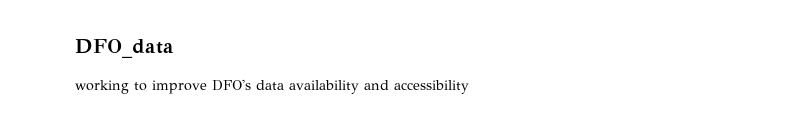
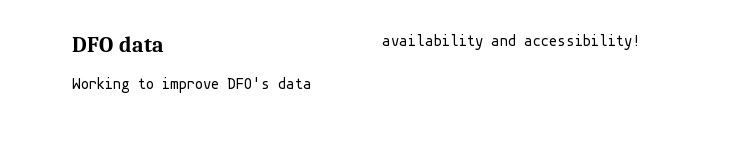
[75,39,174,58] [75,80,129,94] DFO_data // working -> [72,36,164,52] [72,77,130,93] DFO data // Working
[394,80,469,94] accessibility -> [524,34,641,50] accessibility!

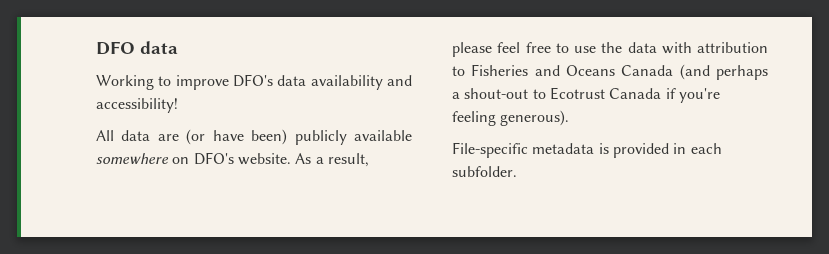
(641, 42) none -> [96,129,412,145] [96,152,369,167] [452,42,768,57] [452,64,768,80] [452,87,720,103] [452,110,570,126] [452,142,722,158] [452,166,517,177] // All data are (or have been) publicly available somewhere on DFO's website. As a result, please feel free to use the data with attribution to Fisheries and Oceans Canada (and perhaps a shout-out to Ecotrust Canada if you're feeling generous). // File-specific metadata is provided in each subfolder.

